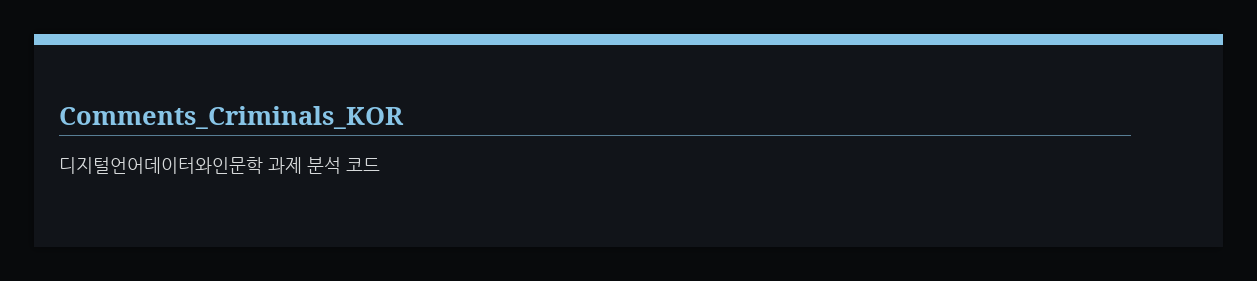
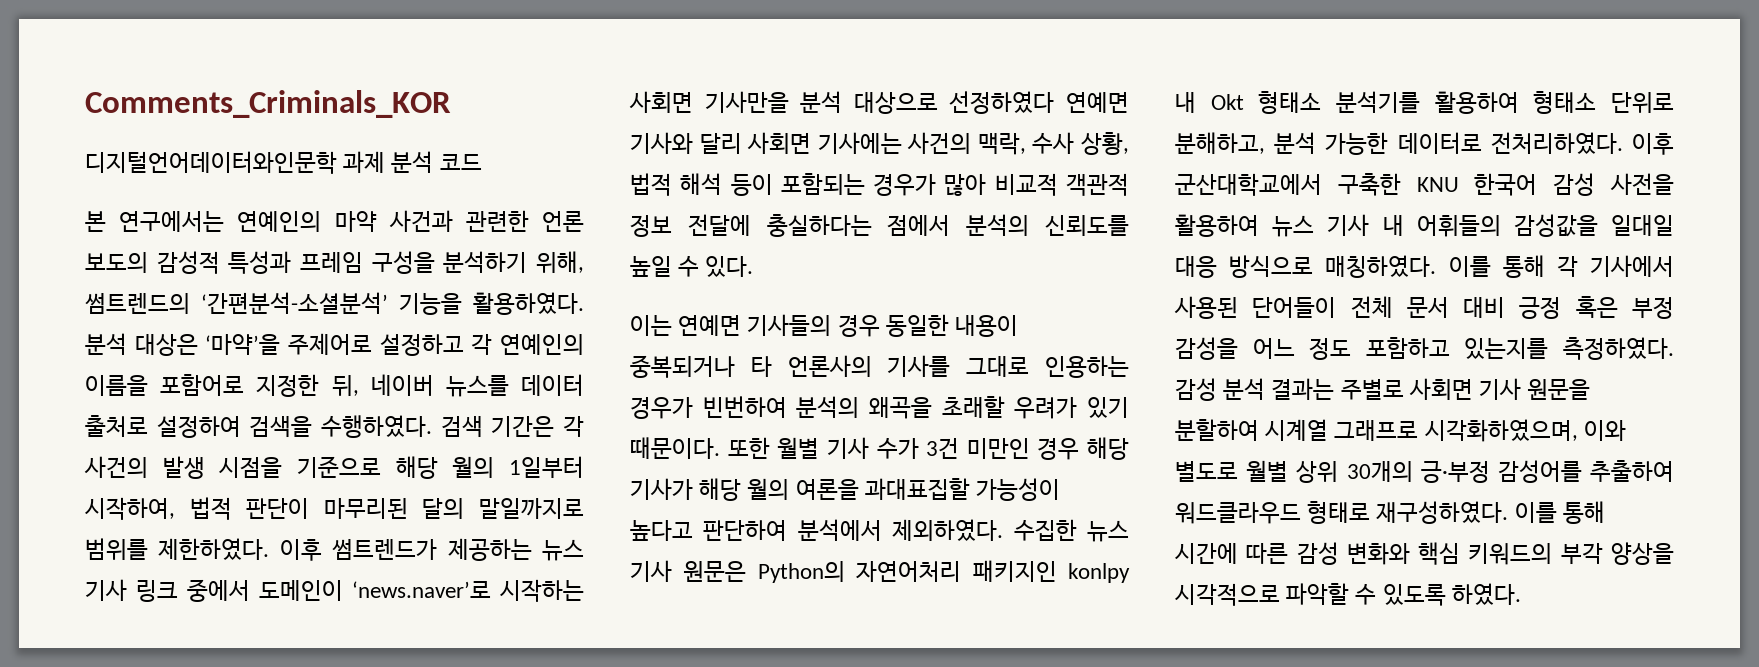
(380, 164) none -> [85,210,584,232] [85,251,584,274] [85,292,584,315] [85,333,584,356] [85,374,584,397] [85,415,584,438] [84,456,584,479] [85,497,584,520] [85,538,584,561] [85,579,584,602] [629,91,1129,114] [630,132,1129,155] [630,173,1129,196] [630,214,1129,237] [630,256,754,277] [630,314,1019,337] [630,355,1129,378] [630,396,1129,419] [630,437,1129,460] [630,478,1061,501] [630,519,1129,542] [630,560,1130,583] [1175,91,1674,114] [1175,132,1674,155] [1175,173,1674,196] [1175,214,1674,237] [1175,255,1674,278] [1174,296,1674,319] [1175,337,1674,360] [1175,378,1591,401] [1175,419,1626,442] [1175,460,1674,483] [1175,501,1605,524] [1175,542,1674,565] [1175,583,1521,606] // 본 연구에서는 연예인의 마약 사건과 관련한 언론 보도의 감성적 특성과 프레임 구성을 분석하기 위해, 썸트렌드의 ‘간편분석-소셜분석’ 기능을 활용하였다. 분석 대상은 ‘마약’을 주제어로 설정하고 각 연예인의 이름을 포함어로 지정한 뒤, 네이버 뉴스를 데이터 출처로 설정하여 검색을 수행하였다. 검색 기간은 각 사건의 발생 시점을 기준으로 해당 월의 1일부터 시작하여, 법적 판단이 마무리된 달의 말일까지로 범위를 제한하였다. 이후 썸트렌드가 제공하는 뉴스 기사 링크 중에서 도메인이 ‘news.naver’로 시작하는 사회면 기사만을 분석 대상으로 선정하였다 연예면 기사와 달리 사회면 기사에는 사건의 맥락, 수사 상황, 법적 해석 등이 포함되는 경우가 많아 비교적 객관적 정보 전달에 충실하다는 점에서 분석의 신뢰도를 높일 수 있다. // 이는 연예면 기사들의 경우 동일한 내용이 중복되거나 타 언론사의 기사를 그대로 인용하는 경우가 빈번하여 분석의 왜곡을 초래할 우려가 있기 때문이다. 또한 월별 기사 수가 3건 미만인 경우 해당 기사가 해당 월의 여론을 과대표집할 가능성이 높다고 판단하여 분석에서 제외하였다. 수집한 뉴스 기사 원문은 Python의 자연어처리 패키지인 konlpy 내 Okt 형태소 분석기를 활용하여 형태소 단위로 분해하고, 분석 가능한 데이터로 전처리하였다. 이후 군산대학교에서 구축한 KNU 한국어 감성 사전을 활용하여 뉴스 기사 내 어휘들의 감성값을 일대일 대응 방식으로 매칭하였다. 이를 통해 각 기사에서 사용된 단어들이 전체 문서 대비 긍정 혹은 부정 감성을 어느 정도 포함하고 있는지를 측정하였다. 감성 분석 결과는 주별로 사회면 기사 원문을 분할하여 시계열 그래프로 시각화하였으며, 이와 별도로 월별 상위 30개의 긍·부정 감성어를 추출하여 워드클라우드 형태로 재구성하였다. 이를 통해 시간에 따른 감성 변화와 핵심 키워드의 부각 양상을 시각적으로 파악할 수 있도록 하였다.

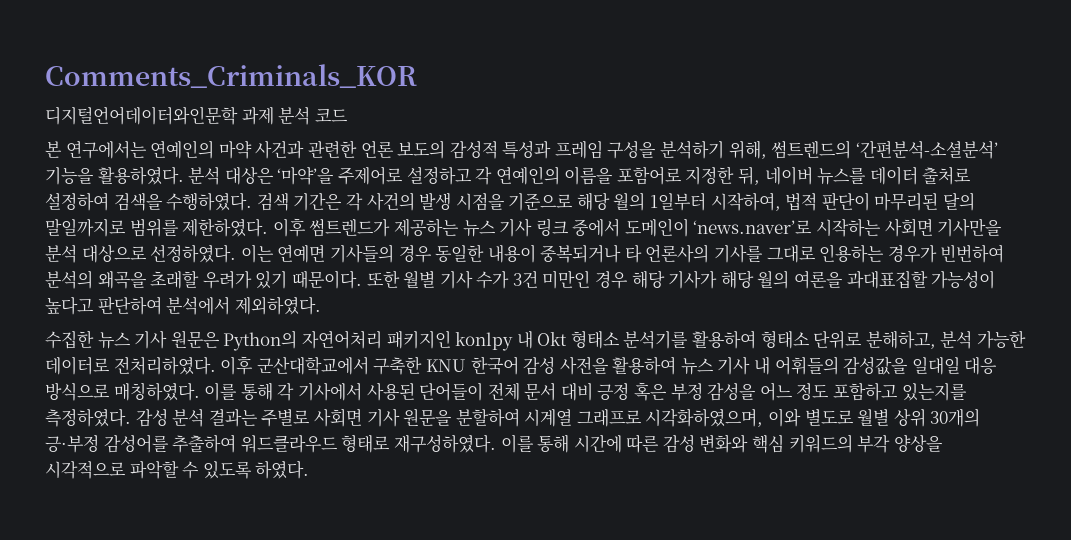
[949,91,1129,114] [630,132,1129,155] [630,173,1129,196] [630,214,1129,237] [630,256,754,277] 선정하였다 연예면 기사와 달리 사회면 기사에는 사건의 맥락, 수사 상황, 법적 해석 등이 포함되는 경우가 많아 비교적 객관적 정보 전달에 충실하다는 점에서 분석의 신뢰도를 높일 수 있다. // -> [150,244,237,263] 선정하였다.
(1004, 530) none -> (321, 305) //

